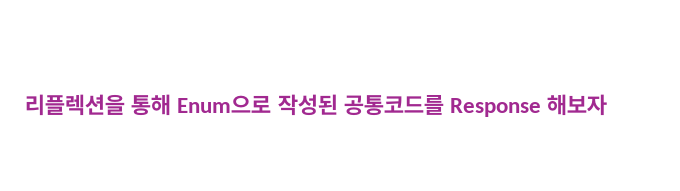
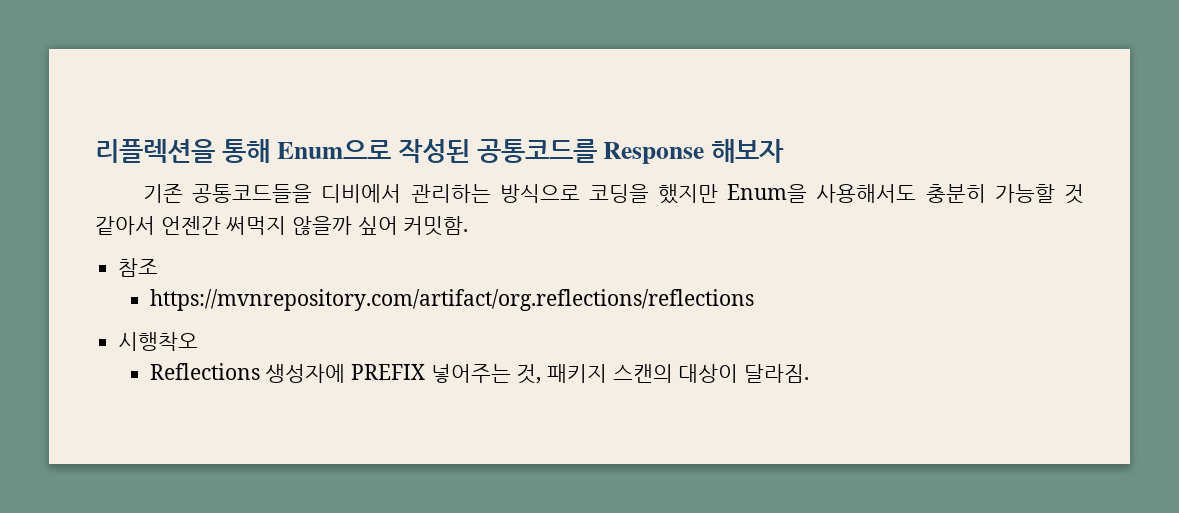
(608, 105) none -> [143,184,1084,204] [95,216,469,236] [118,258,159,277] [149,289,754,311] [118,332,199,351] [149,363,810,384] // 기존 공통코드들을 디비에서 관리하는 방식으로 코딩을 했지만 Enum을 사용해서도 충분히 가능할 것 같아서 언젠간 써먹지 않을까 싶어 커밋함. // 참조 // https://mvnrepository.com/artifact/org.reflections/reflections // 시행착오 // Reflections 생성자에 PREFIX 넣어주는 것, 패키지 스캔의 대상이 달라짐.

